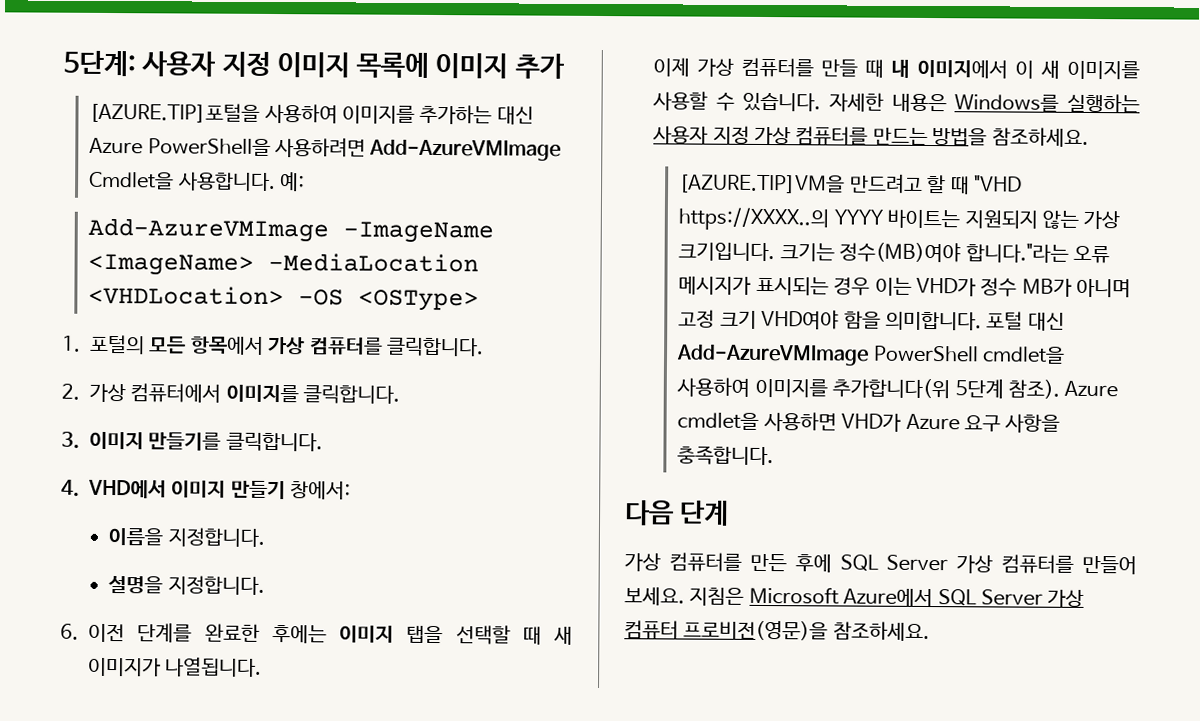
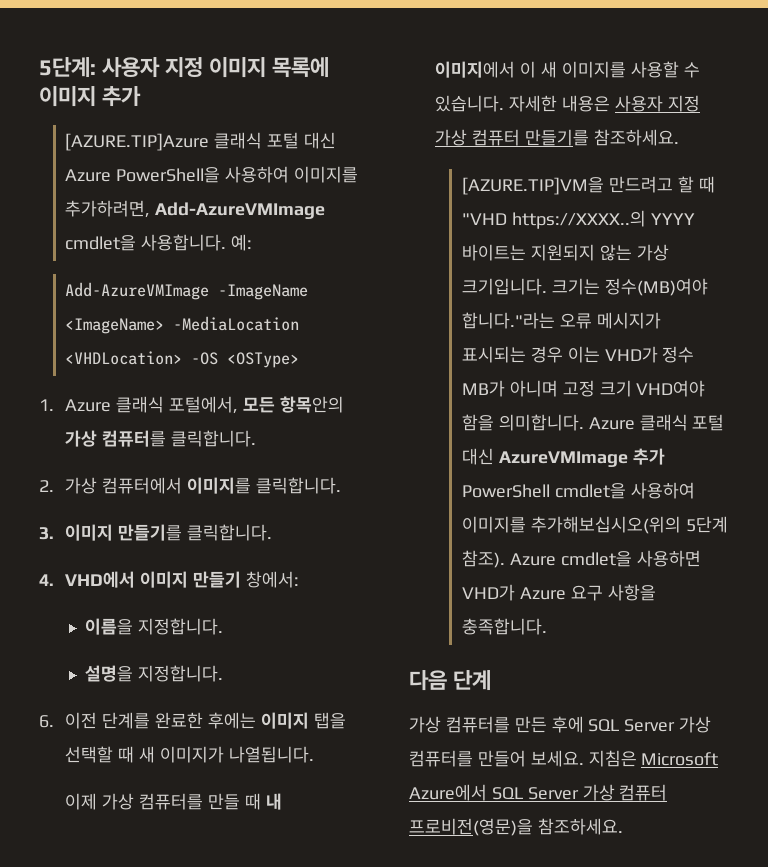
[89,102,534,125] [89,137,562,161] [89,171,175,190] [AZURE.TIP]포털을 사용하여 이미지를 추가하는 대신 Azure PowerShell을 사용하려면 Add-AzureVMImage Cmdlet을 -> [65,132,337,151] [65,166,359,183] [65,200,326,219] [65,235,137,251] [AZURE.TIP]Azure 클래식 포털 대신 Azure PowerShell을 사용하여 이미지를 추가하려면, Add-AzureVMImage cmdlet을
[90,334,264,355] 포털의 모든 항목에서 -> [65,396,344,414] Azure 클래식 포털에서, 모든 항목안의
[954,93,1140,113] Windows를 실행하는 -> (611, 103) none
[795,126,988,146] 컴퓨터를 만드는 방법을 -> [472,129,590,146] 컴퓨터 만들기를
[986,311,1065,331] [676,344,870,366] 포털 대신 Add-AzureVMImage -> [588,414,725,431] [461,448,665,467] Azure 클래식 포털 대신 AzureVMImage 추가
[832,378,951,399] 추가합니다(위 -> [530,516,681,534] 추가해보십시오(위의

